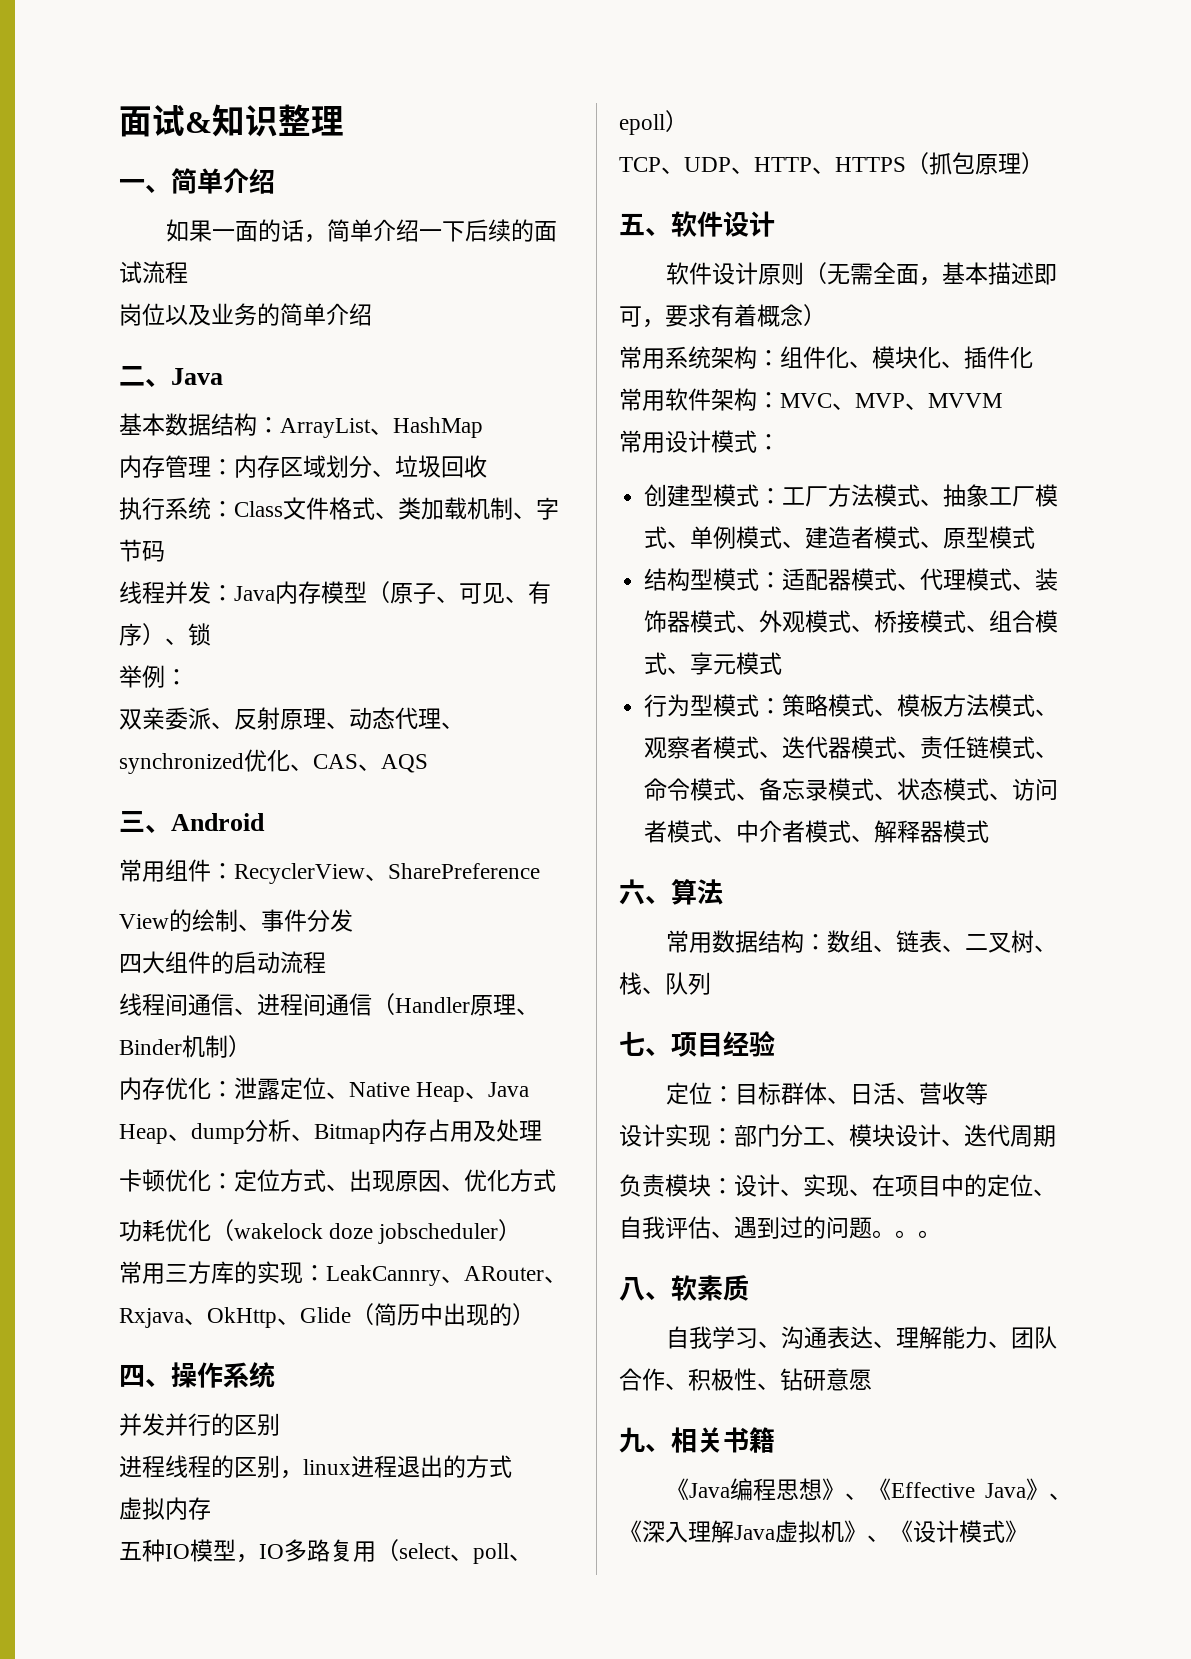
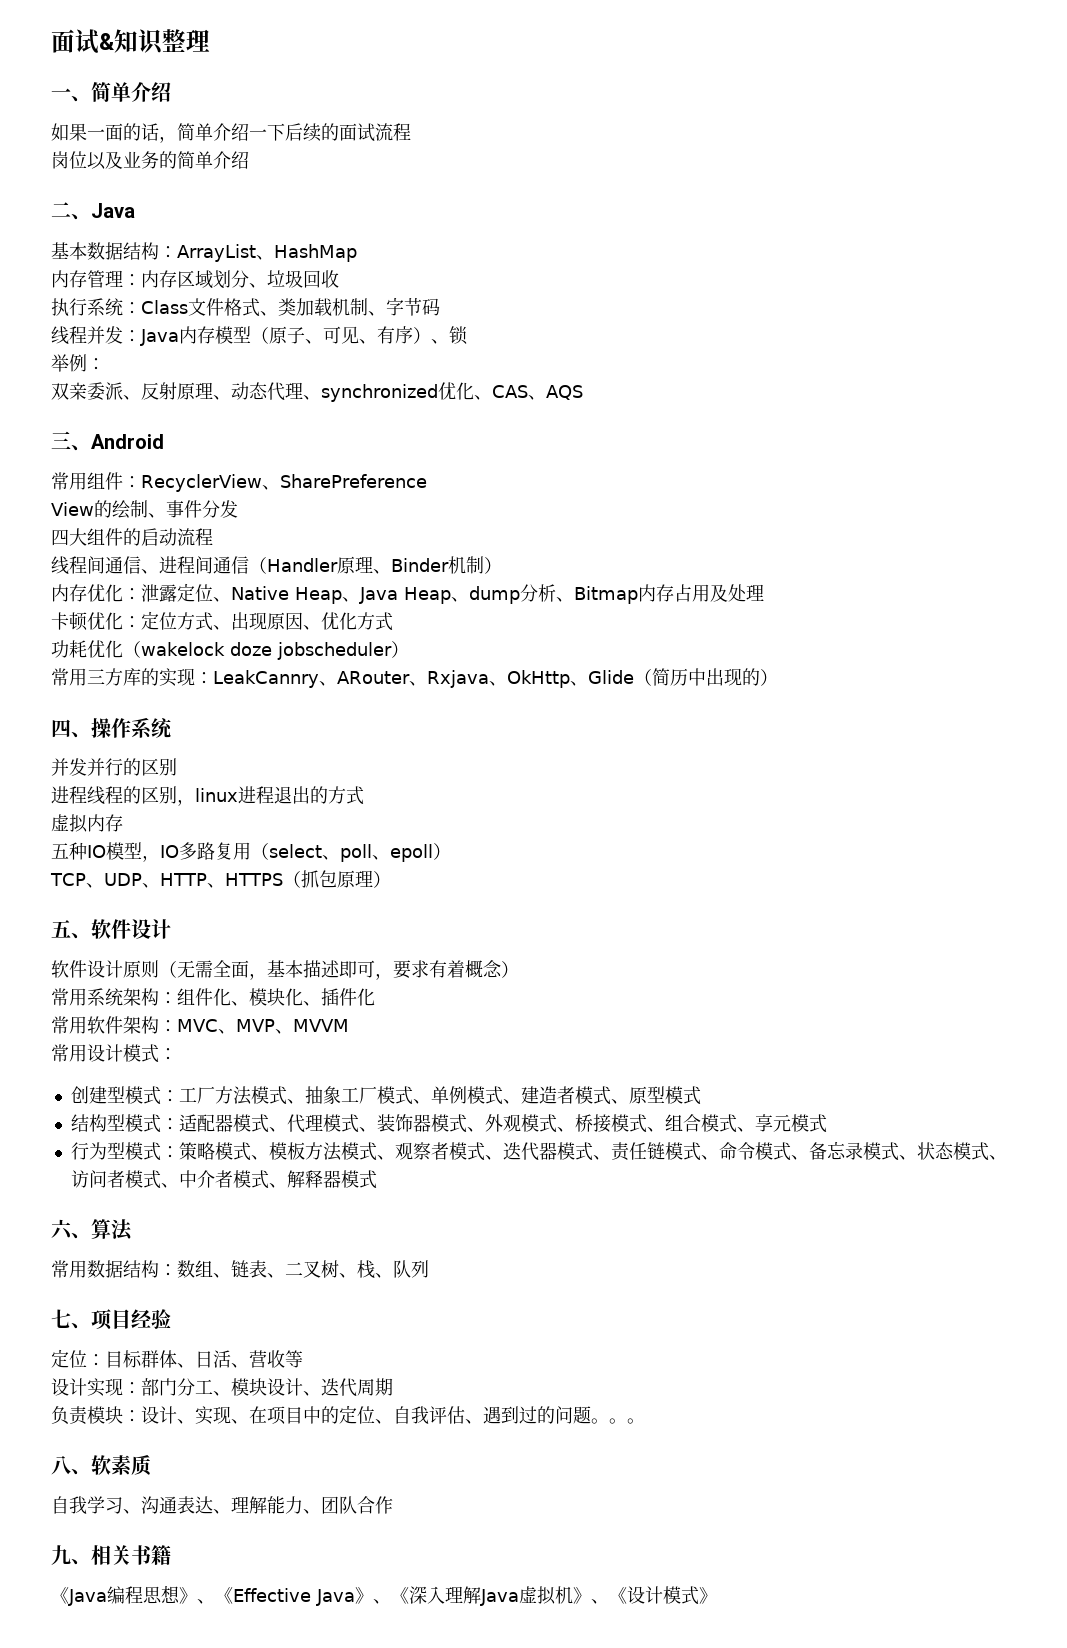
[665,1368,872,1391] 、积极性、钻研意愿 -> (393, 1505) none

